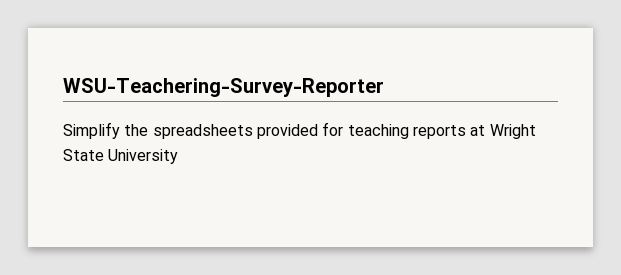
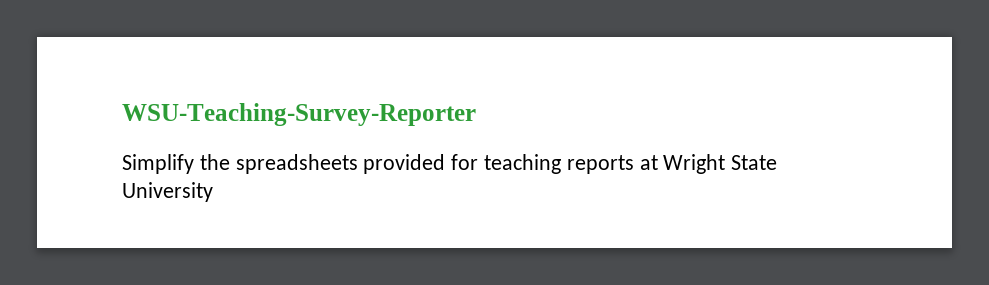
[63,78,384,97] WSU-Teachering-Survey-Reporter -> [122,103,476,126] WSU-Teaching-Survey-Reporter

